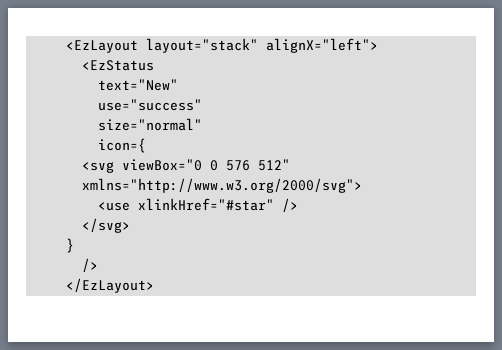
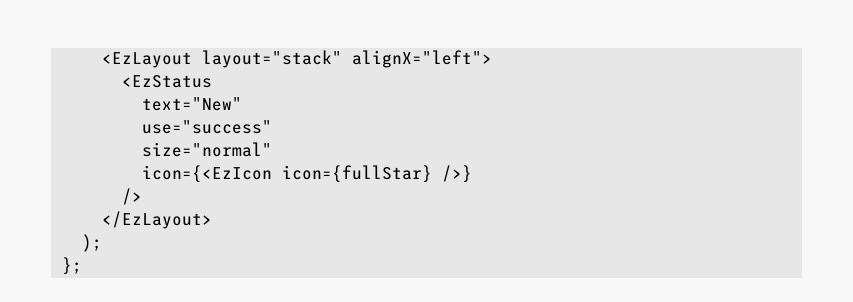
[98,138,147,153] [82,159,291,173] [82,178,363,193] [98,198,299,212] [82,218,131,233] [66,238,75,253] icon={ // <svg viewBox="0 0 576 512" xmlns="http://www.w3.org/2000/svg"> // <use xlinkHref="#star" /> // </svg> // } -> [141,165,472,183] icon={<EzIcon icon={fullStar} />}
(155, 285) none -> [81,234,102,252] [61,257,82,275] // ); // };

